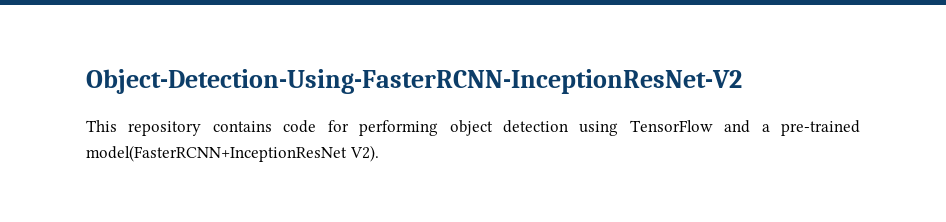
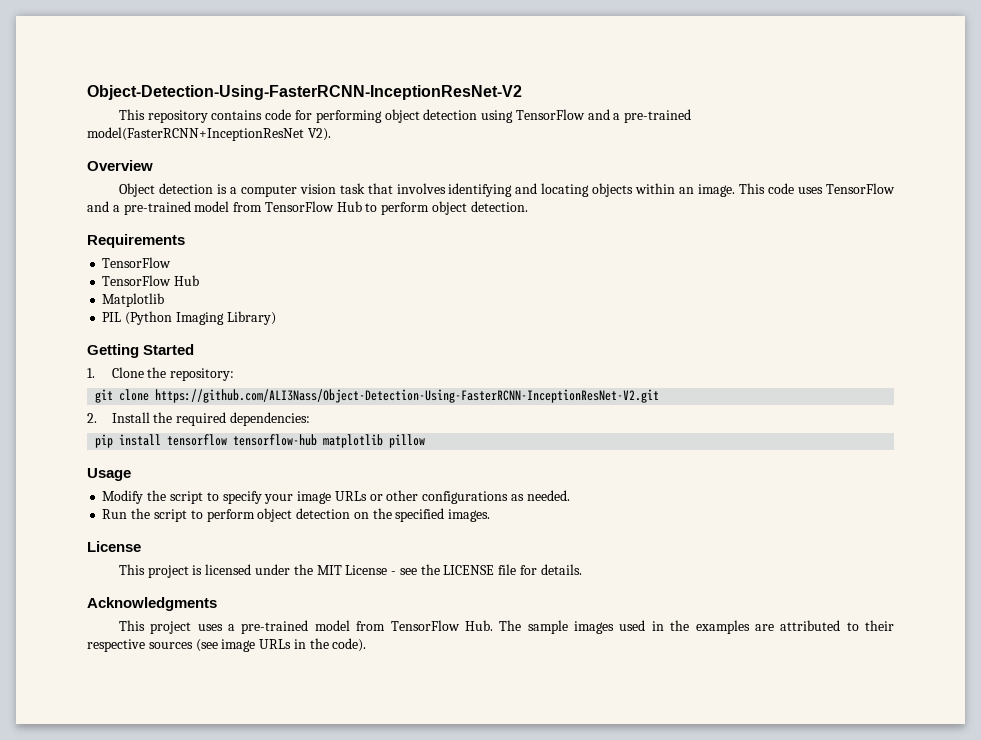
(379, 153) none -> [87,160,153,171] [118,183,896,197] [87,201,528,215] [87,234,185,248] [102,257,172,268] [102,275,200,286] [102,293,165,307] [102,311,276,325] [87,344,195,358] [87,367,235,381] [95,389,660,403] [87,412,311,426] [95,434,426,448] [87,468,131,481] [102,490,570,504] [102,508,491,522] [87,541,141,552] [118,564,582,578] [87,597,217,611] [118,620,895,634] [87,638,367,652] // Overview // Object detection is a computer vision task that involves identifying and locating objects within an image. This code uses TensorFlow and a pre-trained model from TensorFlow Hub to perform object detection. // Requirements // TensorFlow // TensorFlow Hub // Matplotlib // PIL (Python Imaging Library) // Getting Started // 1. Clone the repository: // git clone https://github.com/ALI3Nass/Object-Detection-Using-FasterRCNN-InceptionResNet-V2.git // 2. Install the required dependencies: // pip install tensorflow tensorflow-hub matplotlib pillow // Usage // Modify the script to specify your image URLs or other configurations as needed. // Run the script to perform object detection on the specified images. // License // This project is licensed under the MIT License - see the LICENSE file for details. // Acknowledgments // This project uses a pre-trained model from TensorFlow Hub. The sample images used in the examples are attributed to their respective sources (see image URLs in the code).

